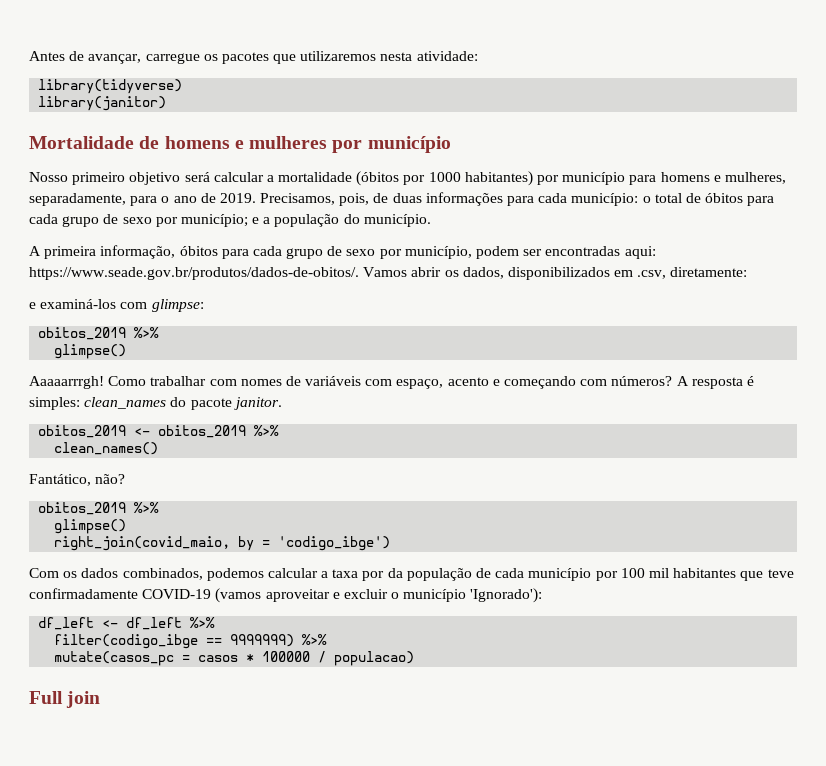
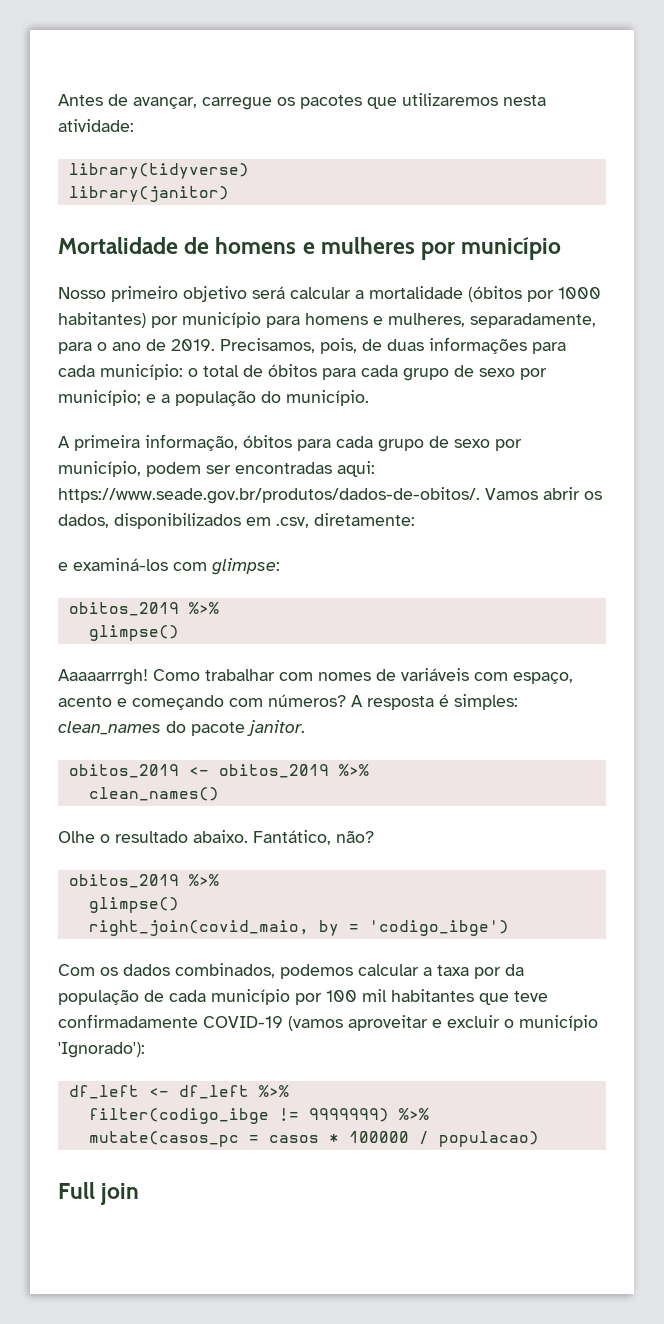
(159, 448) none -> [58,830,248,843] Olhe o resultado abaixo.
[206,638,223,645] == -> [278,1108,299,1121] !=

